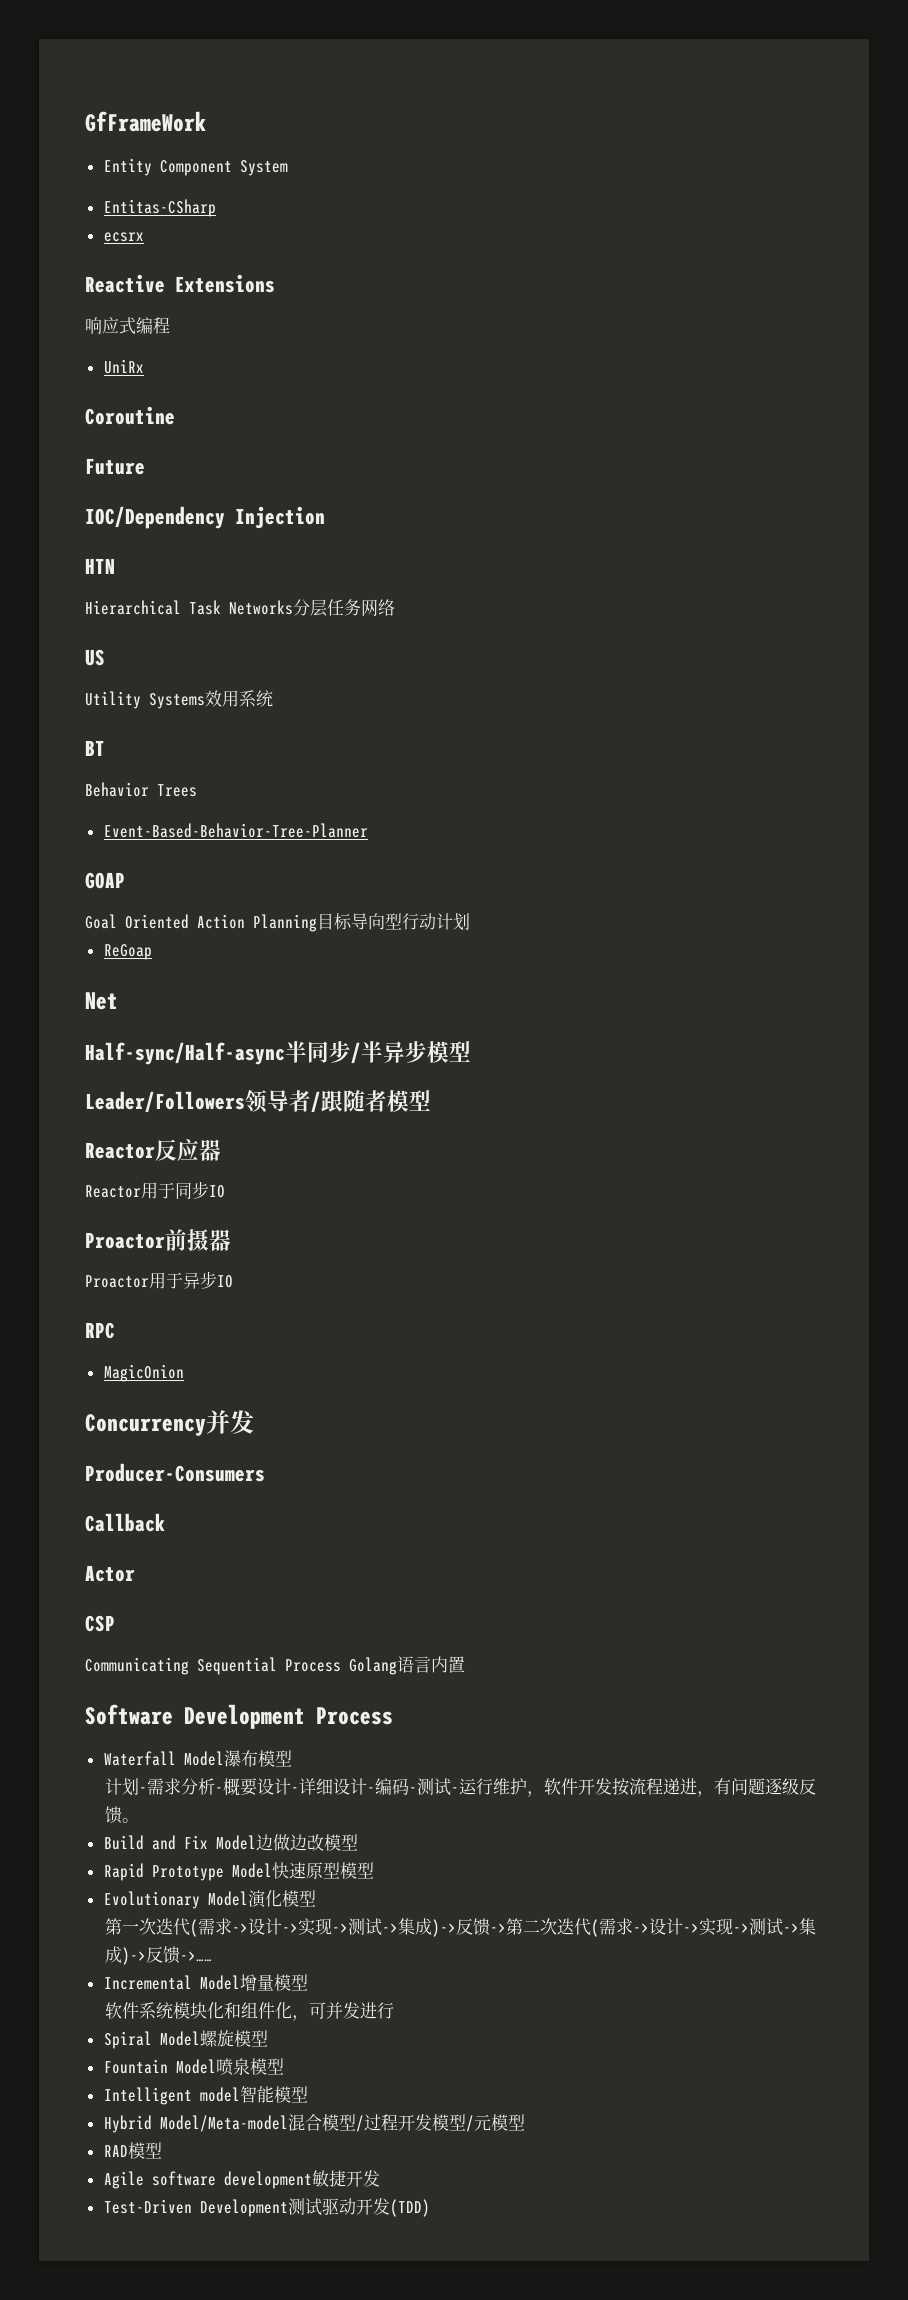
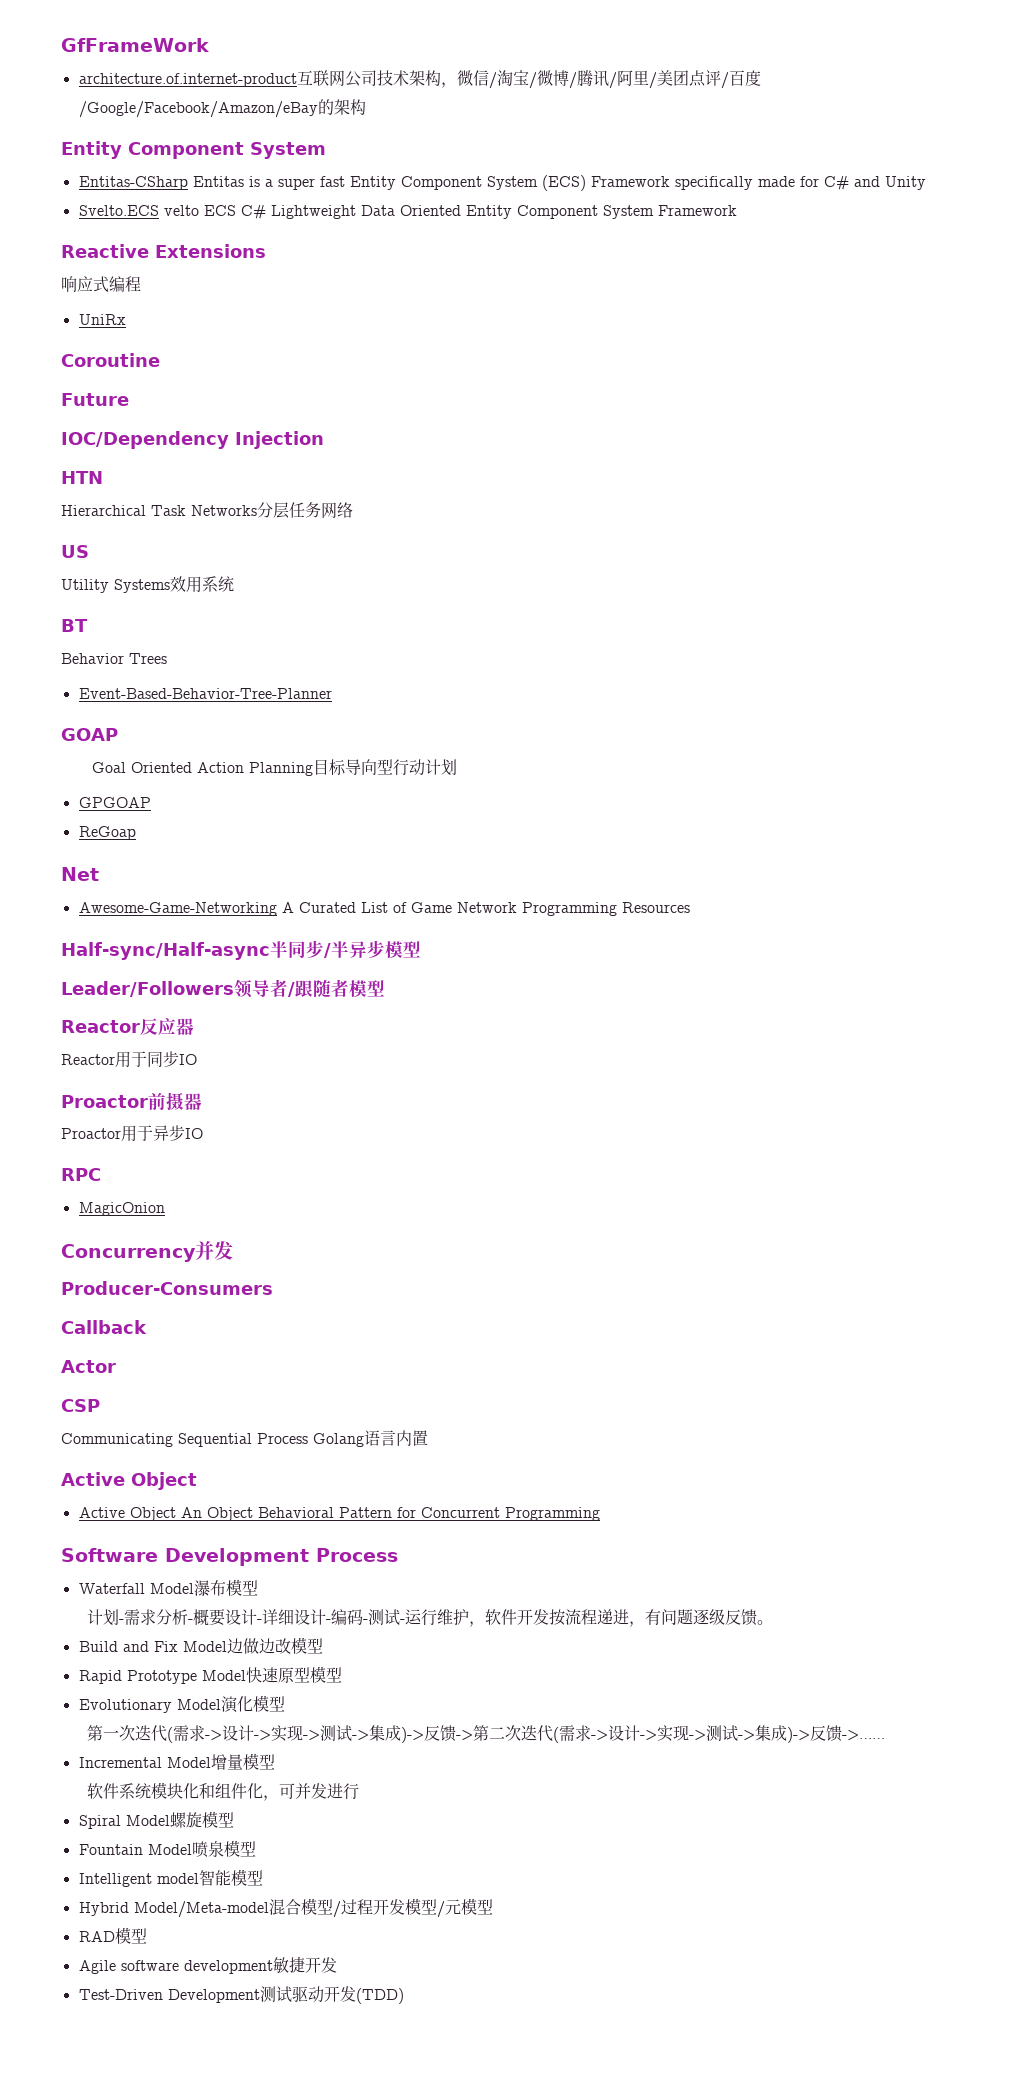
[103,158,288,176] [103,199,216,217] [103,232,144,242] Entity Component System // Entitas-CSharp // ecsrx -> [78,70,761,89] [78,99,366,118] [61,141,326,159] [78,175,926,191] [78,205,737,219] architecture.of.internet-product互联网公司技术架构，微信/淘宝/微博/腾讯/阿里/美团点评/百度/Google/Facebook/Amazon/eBay的架构 // Entity Component System // Entitas-CSharp Entitas is a super fast Entity Component System (ECS) Framework specifically made for C# and Unity // Svelto.ECS velto ECS C# Lightweight Data Oriented Entity Component System Framework
(470, 922) none -> [78,797,151,808] // GPGOAP
(118, 1001) none -> [78,902,690,916] // Awesome-Game-Networking A Curated List of Game Network Programming Resources
(465, 1664) none -> [61,1472,197,1490] [78,1507,600,1521] // Active Object // Active Object An Object Behavioral Pattern for Concurrent Programming

